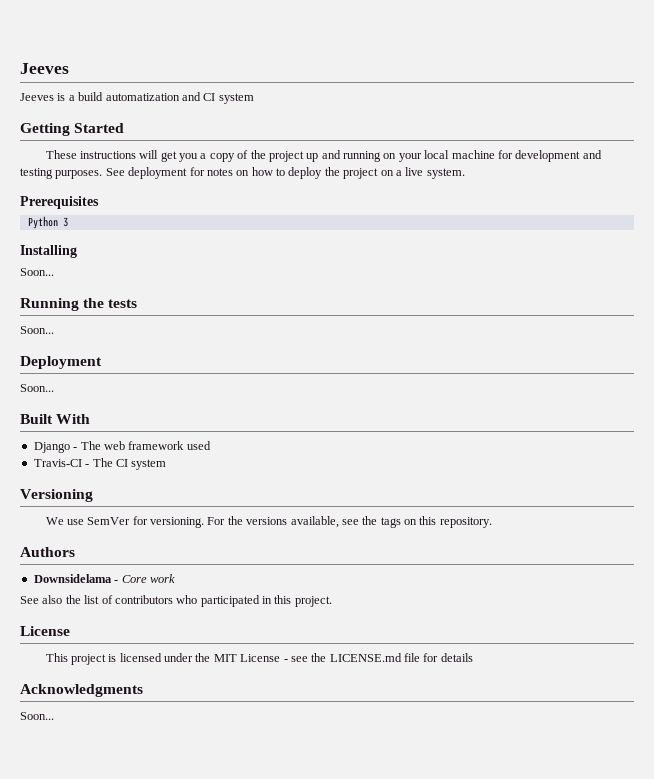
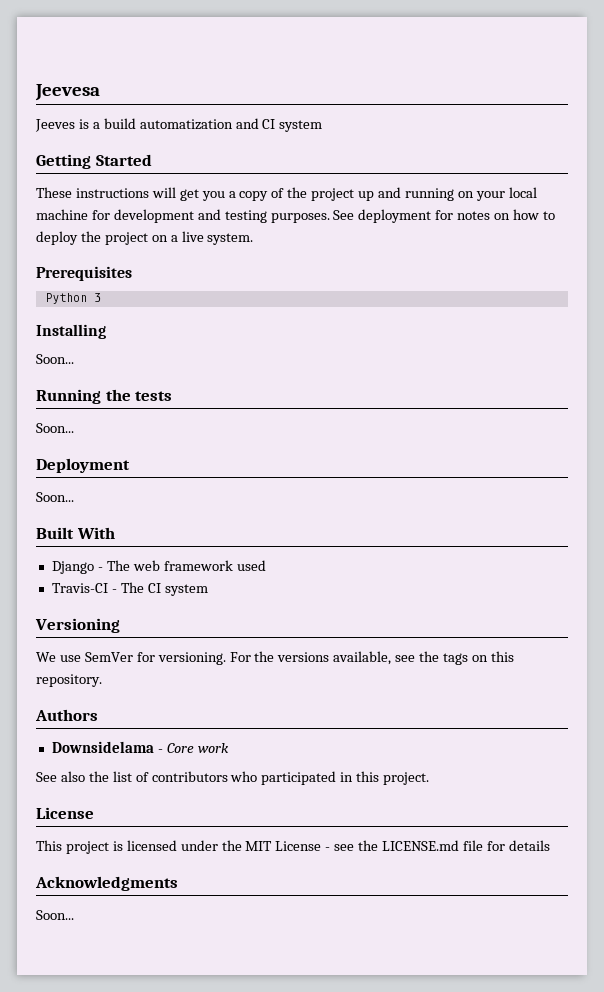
[20,63,69,74] Jeeves -> [35,84,100,101] Jeevesa

